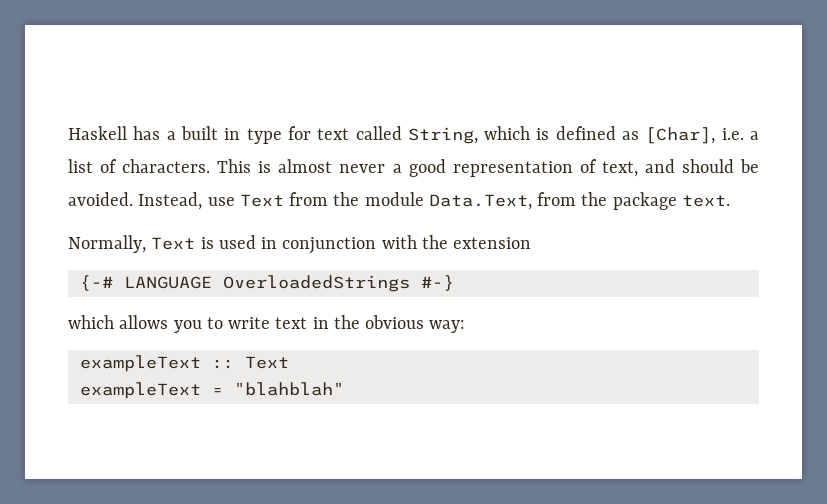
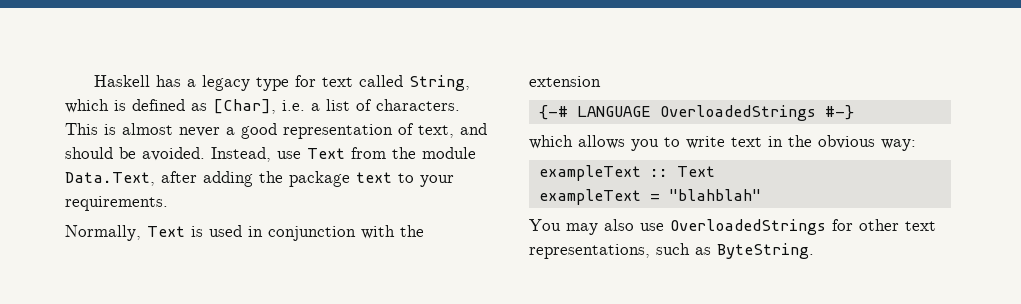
[180,126,241,140] built in -> [201,75,250,91] legacy
[537,192,730,210] from the package text. -> [161,171,454,187] [65,196,168,211] after adding the package text to your requirements.
(344, 389) none -> [529,219,936,235] [529,243,814,259] // You may also use OverloadedStrings for other text representations, such as ByteString.

